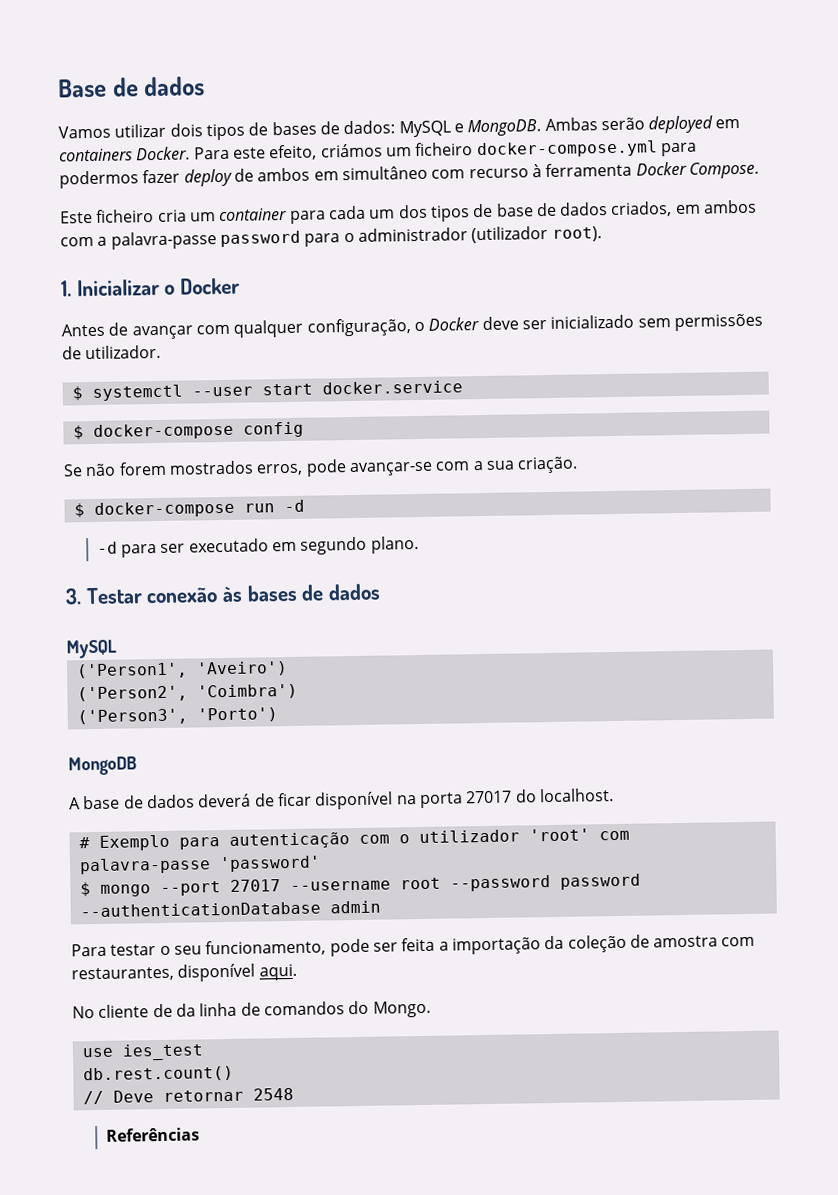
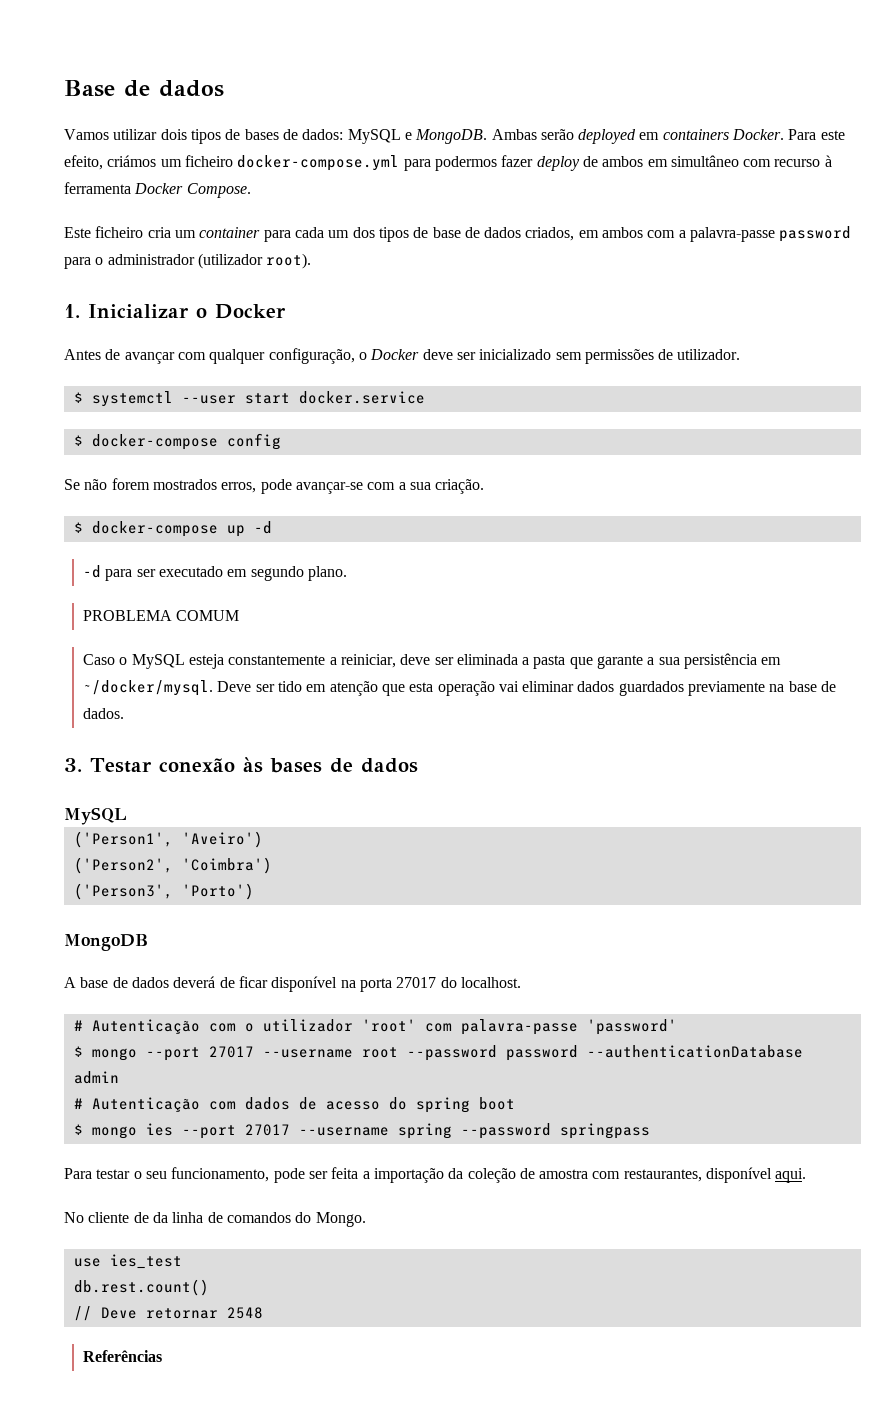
[243,503,275,513] run -> [226,525,245,537] up
(419, 545) none -> [82,610,240,621] [82,653,782,669] [82,680,837,696] [82,708,124,719] // PROBLEMA COMUM // Caso o MySQL esteja constantemente a reiniciar, deve ser eliminada a pasta que garante a sua persistência em ~/docker/mysql. Deve ser tido em atenção que esta operação vai eliminar dados guardados previamente na base de dados.
[98,832,350,851] Exemplo para autenticação -> [91,1019,200,1034] Autenticação
(381, 907) none -> [73,1097,515,1113] [73,1123,650,1139] // # Autenticação com dados de acesso do spring boot // $ mongo ies --port 27017 --username spring --password springpass

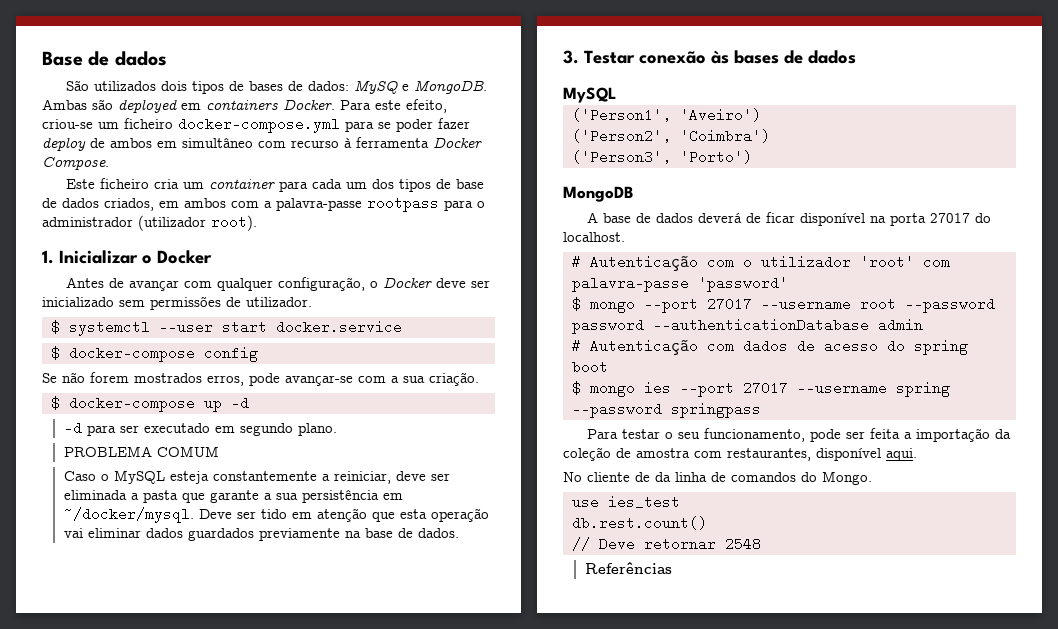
[64,129,158,140] Vamos utilizar -> [66,80,157,91] São utilizados
[347,129,401,144] MySQL -> [354,80,399,94] MySQ
[540,129,574,140] serão -> [92,99,113,110] são
[107,155,157,167] criámos -> [42,119,93,129] criou-se
[434,156,497,171] podermos -> [378,119,433,132] se poder
[779,226,852,242] password -> [367,196,439,212] rootpass

